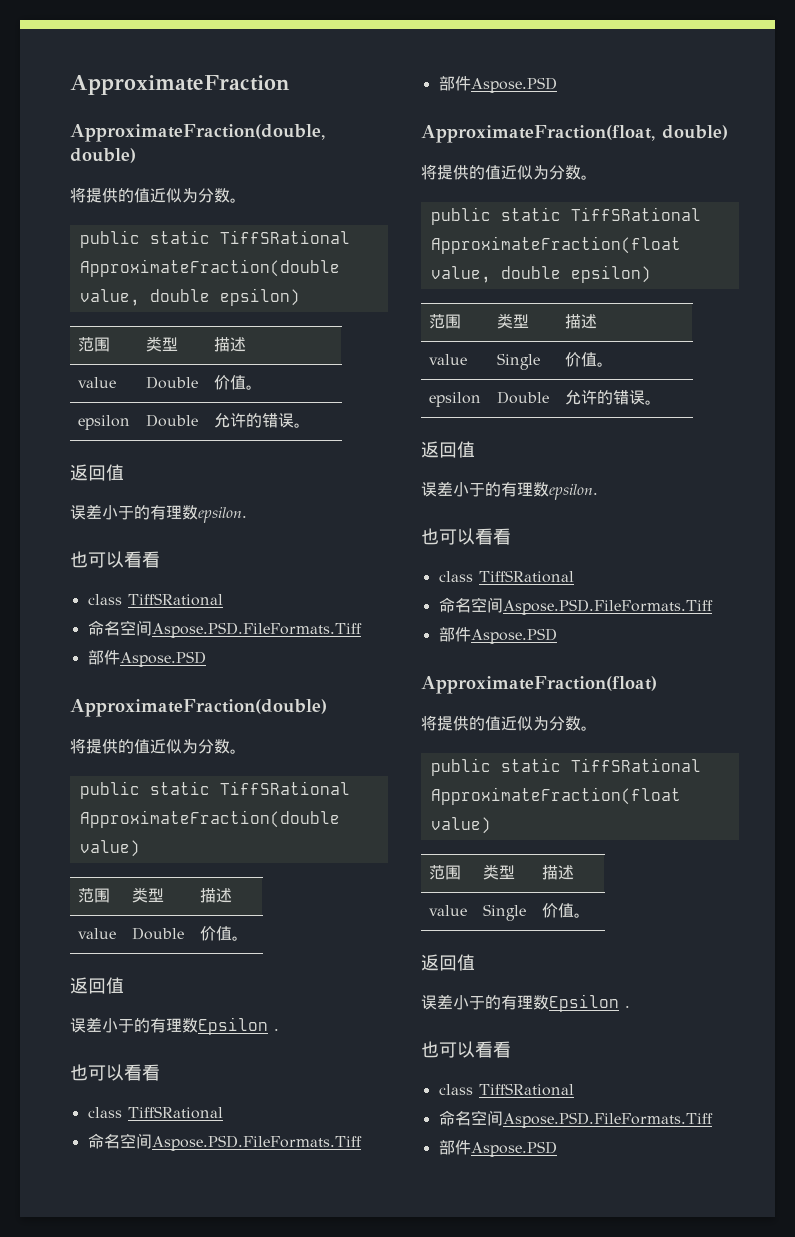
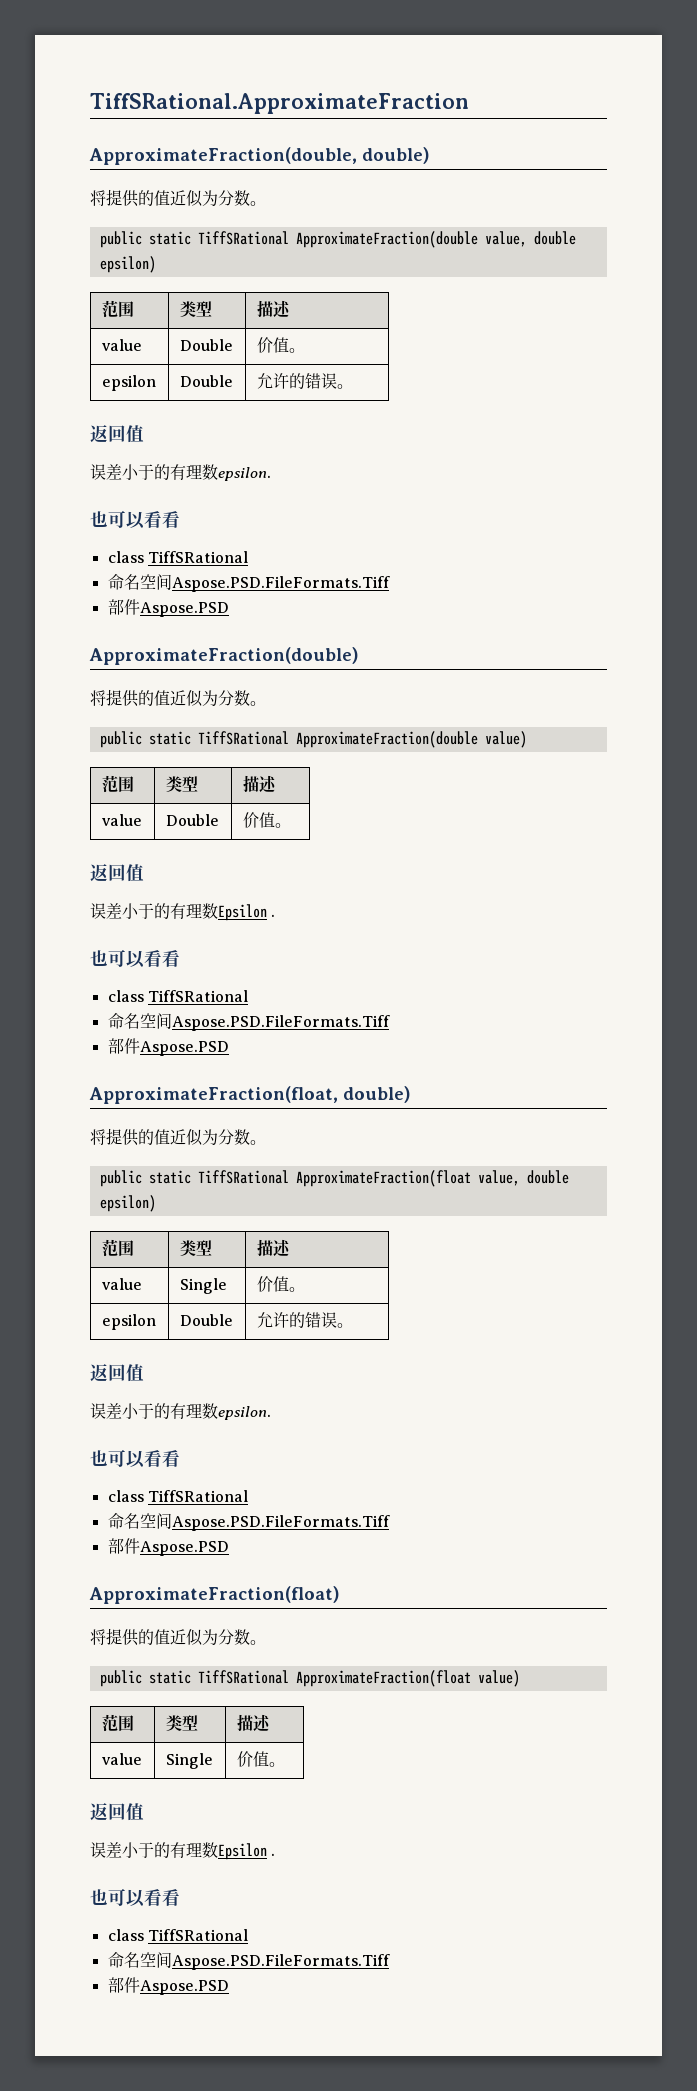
[70,75,290,95] ApproximateFraction -> [90,93,469,114] TiffSRational.ApproximateFraction

